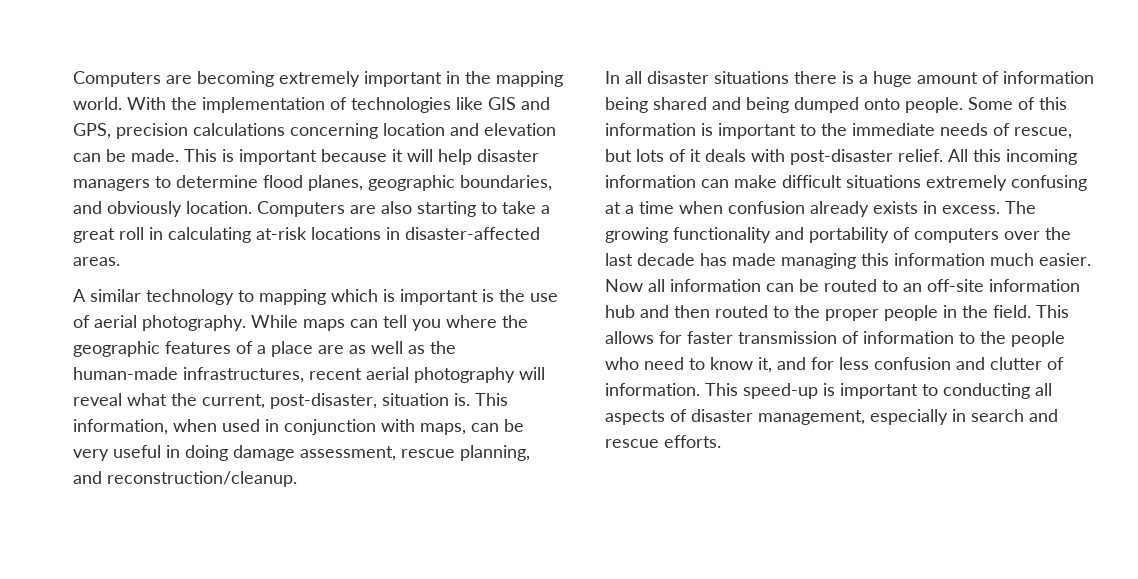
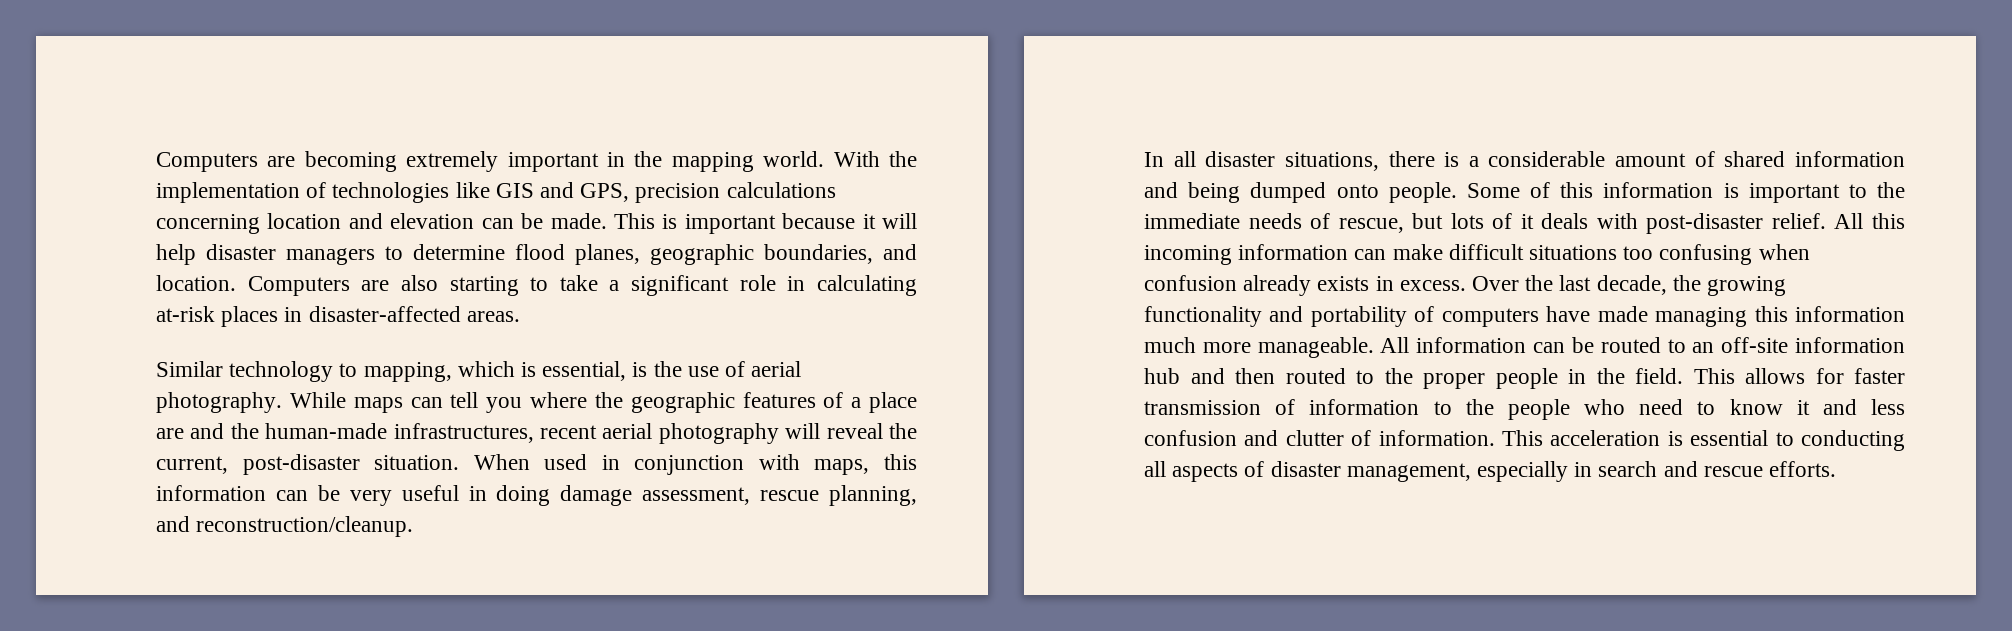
[107,201,182,217] obviously -> (917, 252) none
[73,227,144,243] great roll -> [631,275,776,296] significant role
[311,227,381,240] locations -> [221,306,279,327] places
[73,289,141,302] A similar -> [156,361,223,377] Similar
[259,289,326,305] mapping -> [363,362,452,382] mapping,
[400,289,478,305] important -> [542,361,627,381] essential,
[349,341,425,354] as well as -> [190,423,225,439] and
[127,393,167,406] what -> (883, 431) none
[270,393,508,409] [73,419,217,435] post-disaster, situation is. This information, when -> [242,454,530,475] post-disaster situation. When
(466, 429) none -> [883,454,917,470] [156,485,266,501] this information
[714,71,789,84] situations -> [1284,152,1379,171] situations,
[873,71,912,87] huge -> [1488,151,1606,167] considerable
[1003,71,1094,84] [605,97,707,113] information being shared -> [1724,151,1905,167] shared information
[926,175,1087,191] [605,201,674,214] extremely confusing at a time -> [1623,244,1753,265] too confusing
[1005,201,1036,214] The -> [1472,275,1701,295] Over the last decade, the
[1004,227,1071,240] [605,253,727,266] over the last decade has -> [1546,306,1591,322] have
[1039,253,1091,266] [605,279,665,292] easier. Now all -> [1202,337,1410,358] more manageable. All
[758,357,834,373] it, and for -> [1796,399,1857,415] it and
[743,383,918,399] speed-up is important -> [1550,430,1769,446] acceleration is essential

